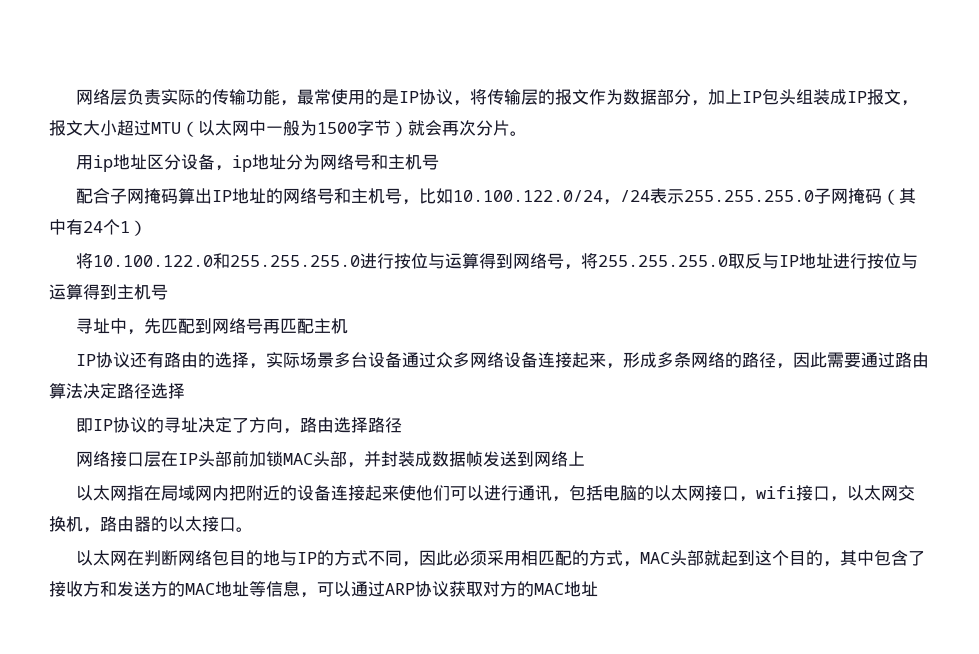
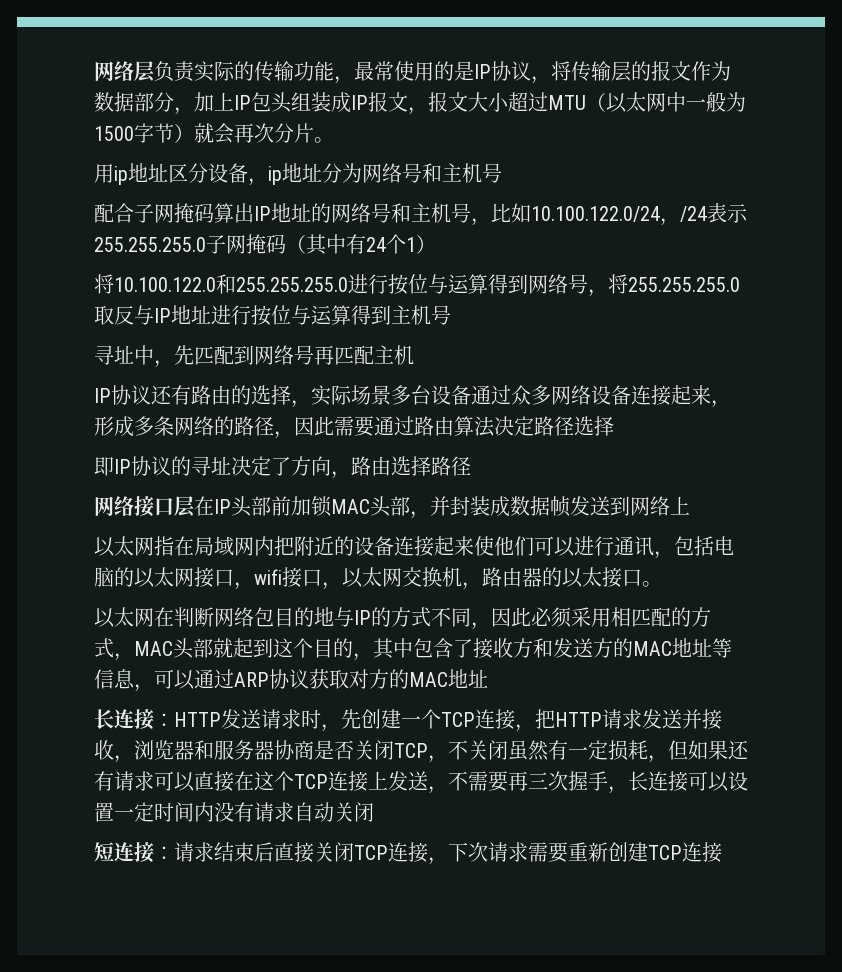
(598, 589) none -> [94,709,722,732] [94,740,749,763] [94,771,748,794] [94,802,374,822] [94,842,722,865] // 长连接：HTTP发送请求时，先创建一个TCP连接，把HTTP请求发送并接收，浏览器和服务器协商是否关闭TCP，不关闭虽然有一定损耗，但如果还有请求可以直接在这个TCP连接上发送，不需要再三次握手，长连接可以设置一定时间内没有请求自动关闭 // 短连接：请求结束后直接关闭TCP连接，下次请求需要重新创建TCP连接

